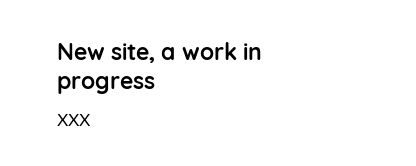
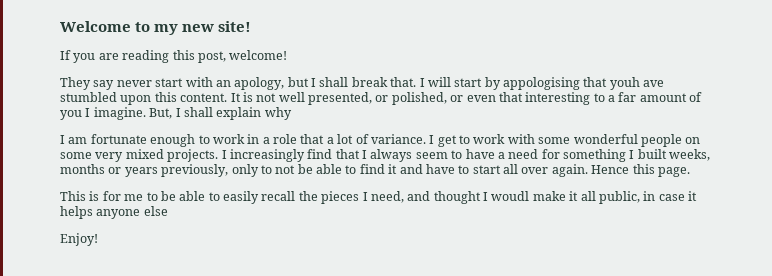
[57,42,262,63] [57,76,155,94] [57,113,91,126] New site, a work in progress // XXX -> [60,21,252,35] [60,50,288,63] [60,77,665,90] [60,92,703,105] [60,107,292,120] [60,134,701,147] [60,149,711,162] [60,164,690,177] [60,191,697,204] [60,206,168,219] [60,233,98,246] Welcome to my new site! // If you are reading this post, welcome! // They say never start with an apology, but I shall break that. I will start by appologising that youh ave stumbled upon this content. It is not well presented, or polished, or even that interesting to a far amount of you I imagine. But, I shall explain why // I am fortunate enough to work in a role that a lot of variance. I get to work with some wonderful people on some very mixed projects. I increasingly find that I always seem to have a need for something I built weeks, months or years previously, only to not be able to find it and have to start all over again. Hence this page. // This is for me to be able to easily recall the pieces I need, and thought I woudl make it all public, in case it helps anyone else // Enjoy!

